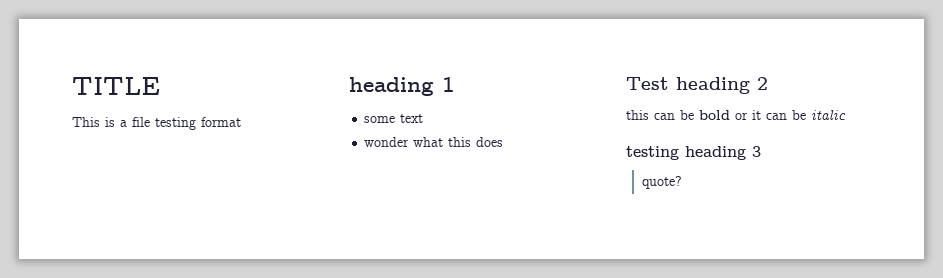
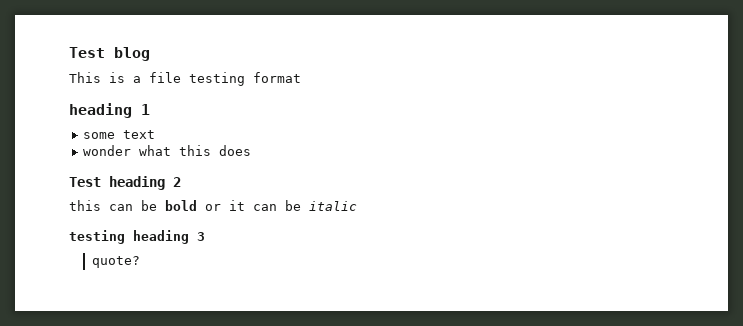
[72,77,160,95] TITLE -> [69,47,150,61] Test blog

